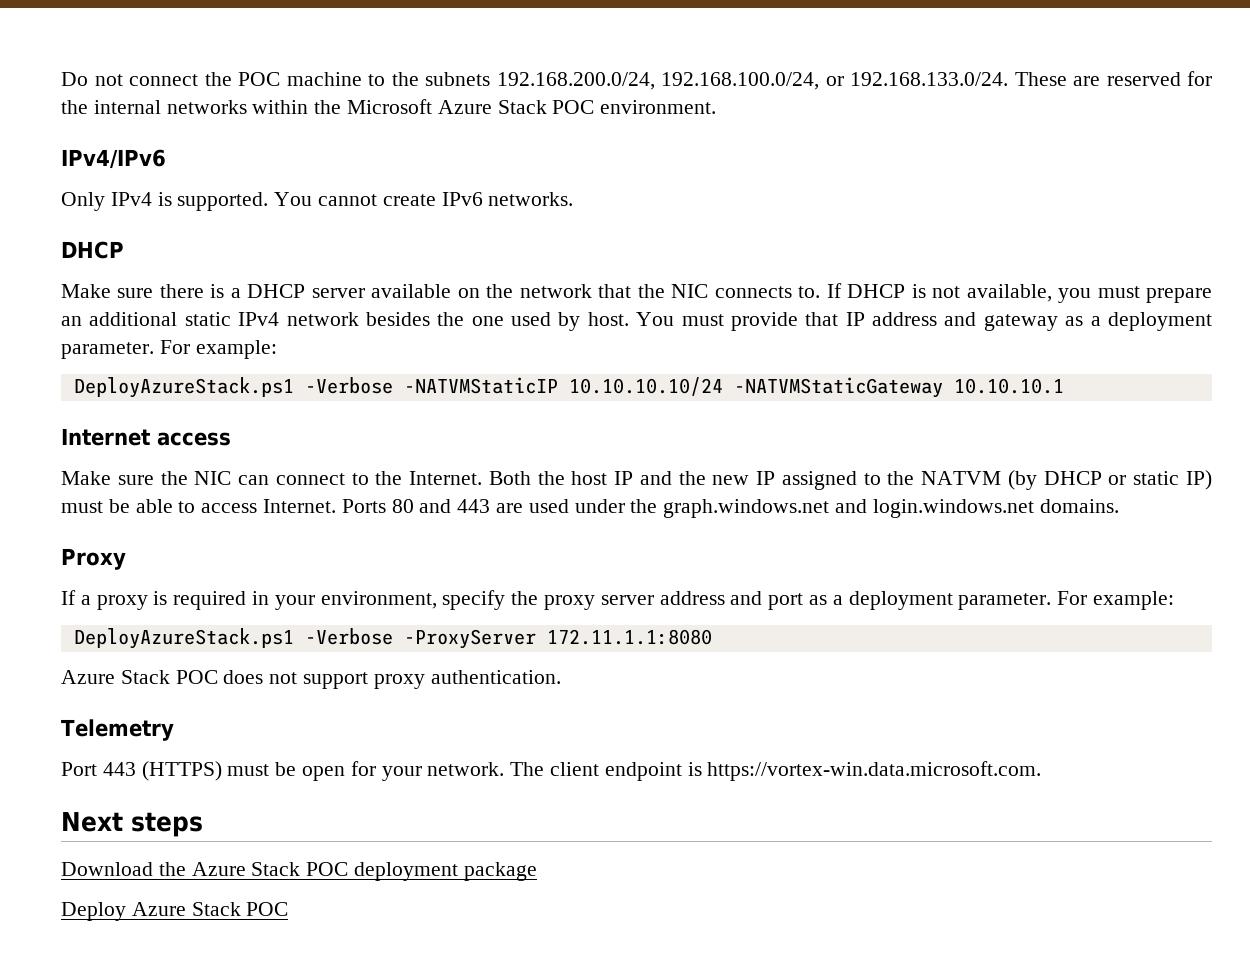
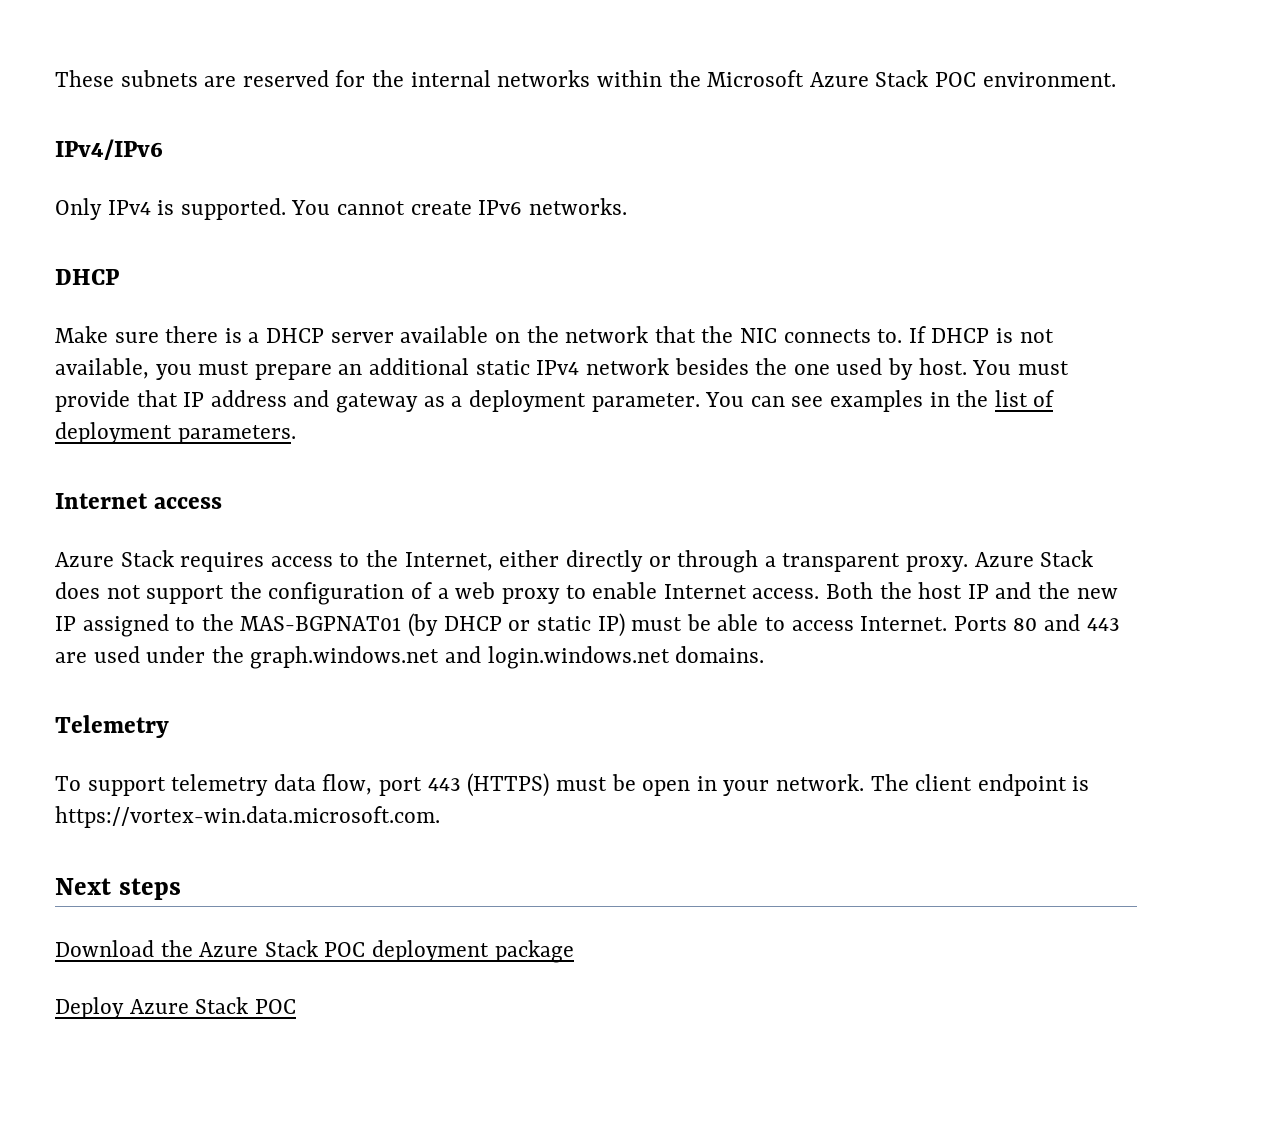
[61,72,1067,90] Do not connect the POC machine to the subnets 192.168.200.0/24, 192.168.100.0/24, or 192.168.133.0/24. These -> [55,70,198,87] These subnets
[159,340,277,359] [73,377,1064,398] [61,428,231,446] [61,471,483,485] For example: // DeployAzureStack.ps1 -Verbose -NATVMStaticIP 10.10.10.10/24 -NATVMStaticGateway 10.10.10.1 // Internet access // Make sure the NIC can connect to the Internet. -> [705,390,1055,412] [55,422,296,444] [55,493,223,509] [55,550,1094,573] [55,582,820,605] You can see examples in the list of deployment parameters. // Internet access // Azure Stack requires access to the Internet, either directly or through a transparent proxy. Azure Stack does not support the configuration of a web proxy to enable Internet access.
[921,471,1002,485] NATVM -> [240,616,402,631] MAS-BGPNAT01
[61,548,126,570] [61,590,1175,610] [73,628,712,649] [61,670,561,689] [61,719,174,741] [61,762,97,776] Proxy // If a proxy is required in your environment, specify the proxy server address and port as a deployment parameter. For example: // DeployAzureStack.ps1 -Verbose -ProxyServer 172.11.1.1:8080 // Azure Stack POC does not support proxy authentication. // Telemetry // Port -> [55,715,169,738] [55,774,423,796] Telemetry // To support telemetry data flow, port
[350,761,376,776] for -> [696,776,717,791] in

